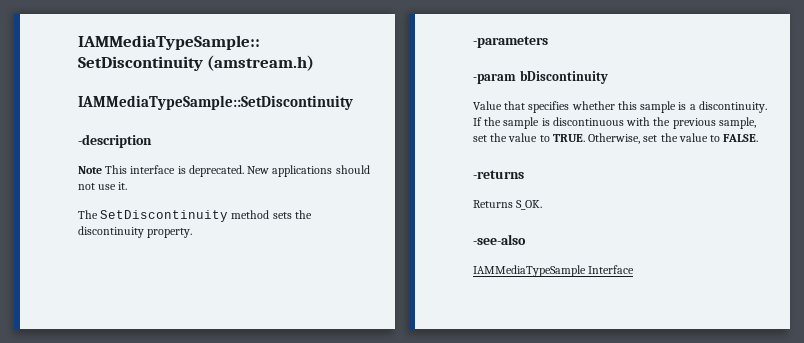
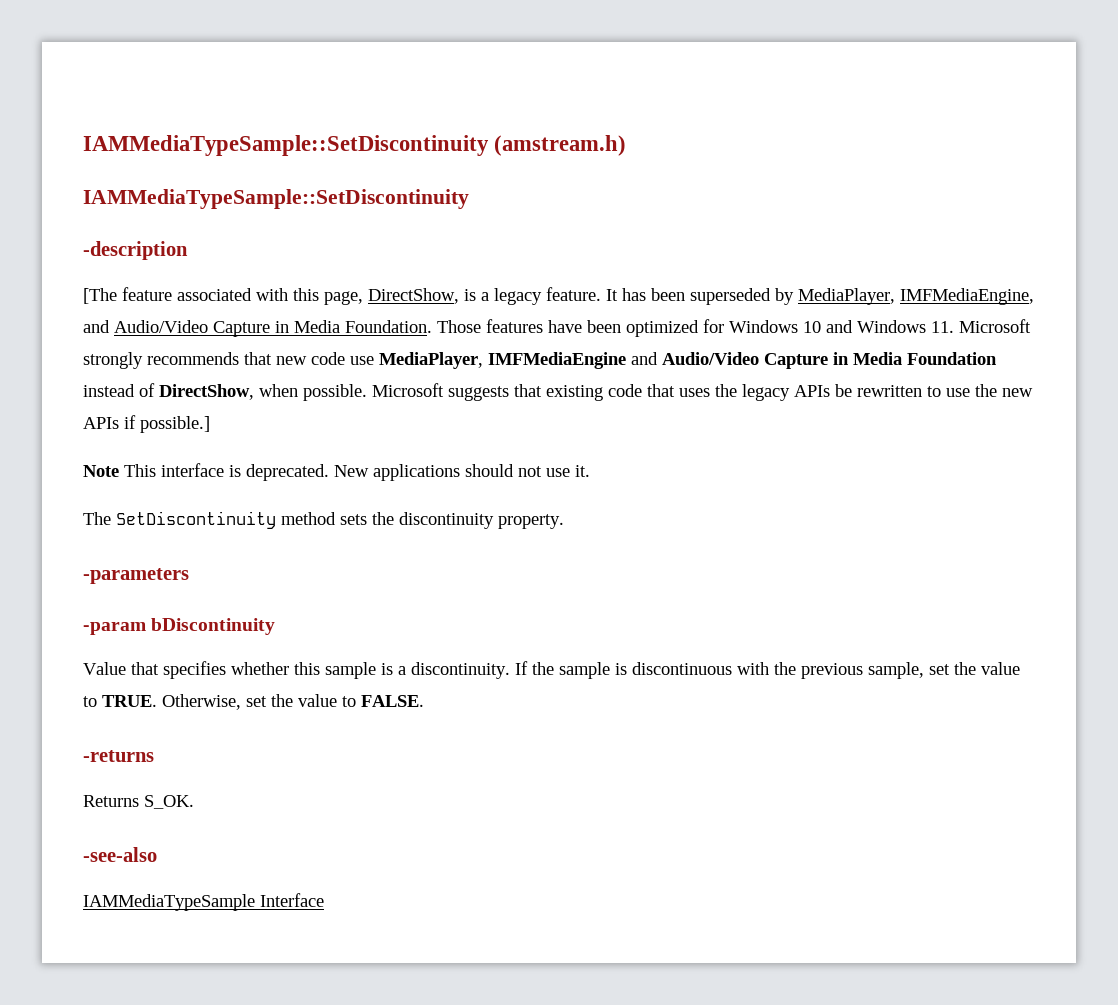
(152, 141) none -> [83,287,1034,305] [83,319,1031,337] [83,352,997,369] [83,383,1033,401] [83,415,210,433] // [The feature associated with this page, DirectShow, is a legacy feature. It has been superseded by MediaPlayer, IMFMediaEngine, and Audio/Video Capture in Media Foundation. Those features have been optimized for Windows 10 and Windows 11. Microsoft strongly recommends that new code use MediaPlayer, IMFMediaEngine and Audio/Video Capture in Media Foundation instead of DirectShow, when possible. Microsoft suggests that existing code that uses the legacy APIs be rewritten to use the new APIs if possible.]

